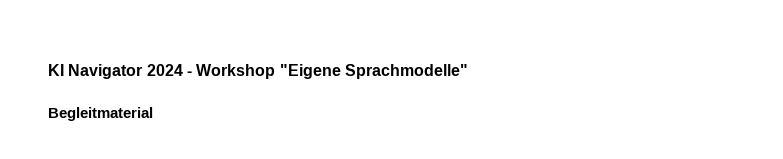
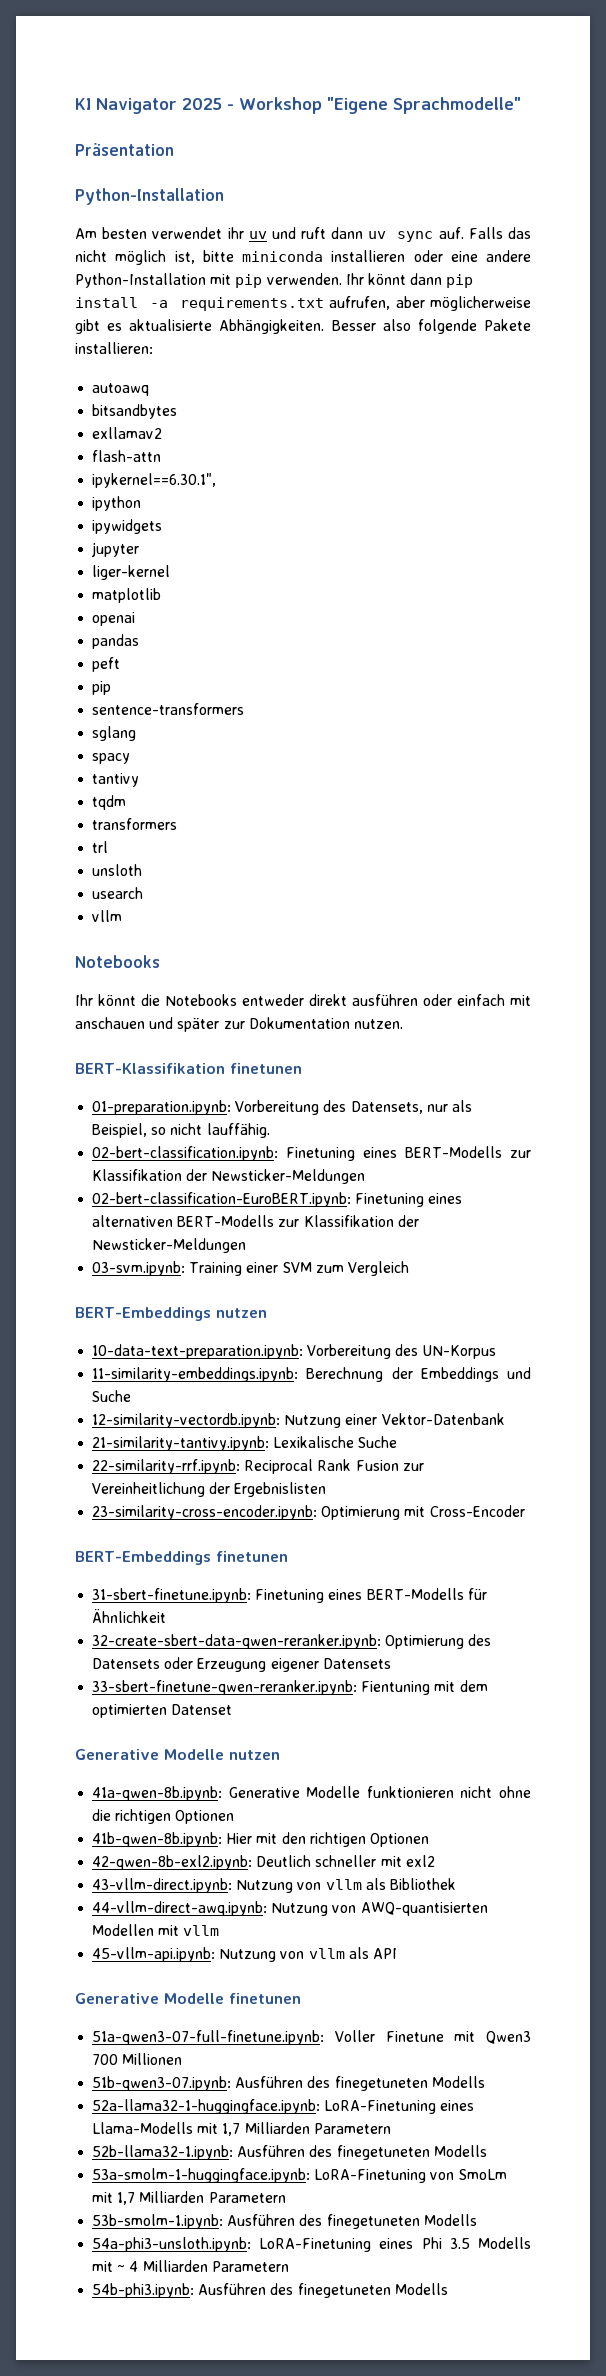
[146,64,183,76] 2024 -> [182,98,222,110] 2025
[48,107,153,121] Begleitmaterial -> [75,143,174,156] [75,188,224,205] [75,227,531,242] [75,250,531,265] [75,273,474,288] [75,296,531,311] [75,319,531,334] [75,342,153,354] [92,383,150,396] [92,404,178,419] [92,427,163,439] [92,450,162,462] [92,473,217,488] [92,496,142,511] [92,519,163,534] [91,542,140,557] [92,565,171,580] [92,588,162,603] [92,612,136,626] [92,634,140,649] [92,657,121,672] [92,681,112,695] [92,703,245,715] [92,726,137,741] [92,753,131,764] [92,773,140,787] [92,795,127,810] [92,818,178,830] [92,841,109,853] [92,864,143,876] [92,887,144,899] [92,910,123,922] [75,955,160,968] [75,994,531,1006] [75,1017,403,1032] [75,1063,302,1074] [92,1100,472,1115] [92,1123,270,1138] [92,1146,531,1161] [92,1169,366,1184] [92,1192,463,1207] [92,1215,419,1227] [92,1238,247,1253] [92,1261,409,1276] [75,1307,267,1321] [92,1344,496,1359] [92,1367,531,1382] [92,1390,132,1402] [92,1413,505,1428] [92,1436,398,1451] [92,1459,424,1474] [92,1482,327,1497] [92,1505,525,1520] [75,1551,288,1565] [92,1588,487,1603] [92,1609,167,1623] [92,1634,492,1649] [92,1657,391,1672] [92,1680,488,1695] [92,1704,233,1718] [75,1749,280,1760] [92,1786,531,1801] [92,1809,235,1824] [92,1832,429,1847] [92,1855,435,1870] [92,1878,456,1893] [92,1901,488,1916] [92,1924,220,1936] [92,1947,397,1962] [75,1993,301,2004] [92,2030,531,2045] [92,2053,183,2065] [92,2076,485,2091] [92,2099,475,2114] [92,2122,391,2136] [92,2145,487,2160] [92,2168,507,2183] [92,2191,286,2205] [92,2214,477,2229] [92,2237,531,2252] [92,2260,289,2272] [92,2283,448,2298] Präsentation // Python-Installation // Am besten verwendet ihr uv und ruft dann uv sync auf. Falls das nicht möglich ist, bitte miniconda installieren oder eine andere Python-Installation mit pip verwenden. Ihr könnt dann pip install -a requirements.txt aufrufen, aber möglicherweise gibt es aktualisierte Abhängigkeiten. Besser also folgende Pakete installieren: // autoawq // bitsandbytes // exllamav2 // flash-attn // ipykernel==6.30.1", // ipython // ipywidgets // jupyter // liger-kernel // matplotlib // openai // pandas // peft // pip // sentence-transformers // sglang // spacy // tantivy // tqdm // transformers // trl // unsloth // usearch // vllm // Notebooks // Ihr könnt die Notebooks entweder direkt ausführen oder einfach mit anschauen und später zur Dokumentation nutzen. // BERT-Klassifikation finetunen // 01-preparation.ipynb: Vorbereitung des Datensets, nur als Beispiel, so nicht lauffähig. // 02-bert-classification.ipynb: Finetuning eines BERT-Modells zur Klassifikation der Newsticker-Meldungen // 02-bert-classification-EuroBERT.ipynb: Finetuning eines alternativen BERT-Modells zur Klassifikation der Newsticker-Meldungen // 03-svm.ipynb: Training einer SVM zum Vergleich // BERT-Embeddings nutzen // 10-data-text-preparation.ipynb: Vorbereitung des UN-Korpus // 11-similarity-embeddings.ipynb: Berechnung der Embeddings und Suche // 12-similarity-vectordb.ipynb: Nutzung einer Vektor-Datenbank // 21-similarity-tantivy.ipynb: Lexikalische Suche // 22-similarity-rrf.ipynb: Reciprocal Rank Fusion zur Vereinheitlichung der Ergebnislisten // 23-similarity-cross-encoder.ipynb: Optimierung mit Cross-Encoder // BERT-Embeddings finetunen // 31-sbert-finetune.ipynb: Finetuning eines BERT-Modells für Ähnlichkeit // 32-create-sbert-data-qwen-reranker.ipynb: Optimierung des Datensets oder Erzeugung eigener Datensets // 33-sbert-finetune-qwen-reranker.ipynb: Fientuning mit dem optimierten Datenset // Generative Modelle nutzen // 41a-qwen-8b.ipynb: Generative Modelle funktionieren nicht ohne die richtigen Optionen // 41b-qwen-8b.ipynb: Hier mit den richtigen Optionen // 42-qwen-8b-exl2.ipynb: Deutlich schneller mit exl2 // 43-vllm-direct.ipynb: Nutzung von vllm als Bibliothek // 44-vllm-direct-awq.ipynb: Nutzung von AWQ-quantisierten Modellen mit vllm // 45-vllm-api.ipynb: Nutzung von vllm als API // Generative Modelle finetunen // 51a-qwen3-07-full-finetune.ipynb: Voller Finetune mit Qwen3 700 Millionen // 51b-qwen3-07.ipynb: Ausführen des finegetuneten Modells // 52a-llama32-1-huggingface.ipynb: LoRA-Finetuning eines Llama-Modells mit 1,7 Milliarden Parametern // 52b-llama32-1.ipynb: Ausführen des finegetuneten Modells // 53a-smolm-1-huggingface.ipynb: LoRA-Finetuning von SmoLm mit 1,7 Milliarden Parametern // 53b-smolm-1.ipynb: Ausführen des finegetuneten Modells // 54a-phi3-unsloth.ipynb: LoRA-Finetuning eines Phi 3.5 Modells mit ~ 4 Milliarden Parametern // 54b-phi3.ipynb: Ausführen des finegetuneten Modells

